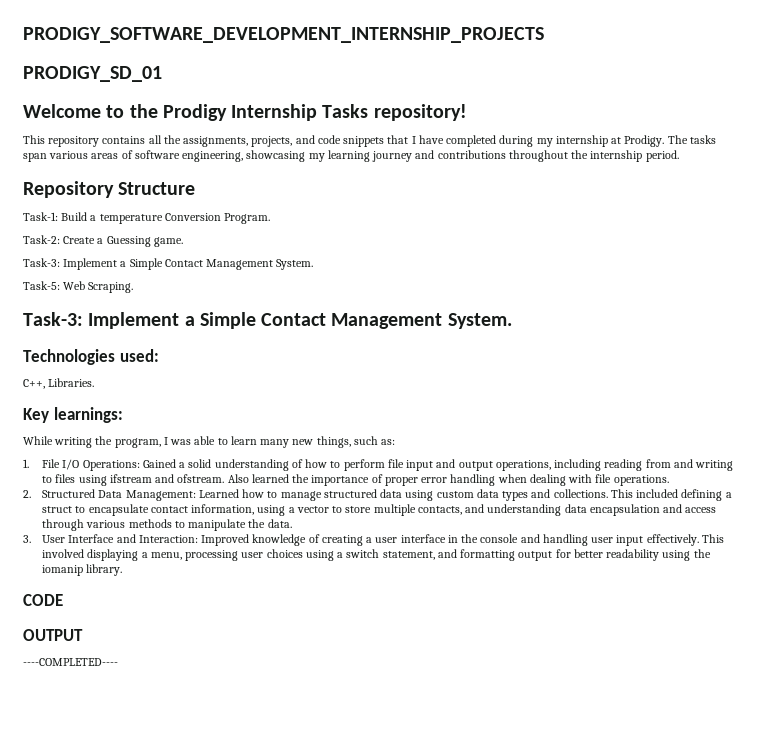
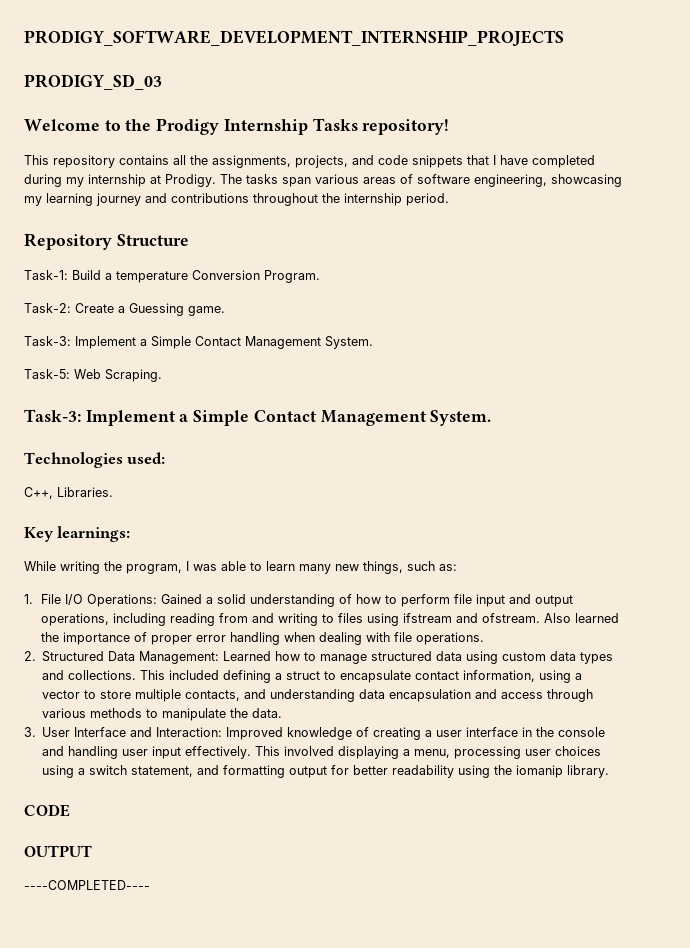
[23,66,162,82] PRODIGY_SD_01 -> [24,74,162,90] PRODIGY_SD_03

